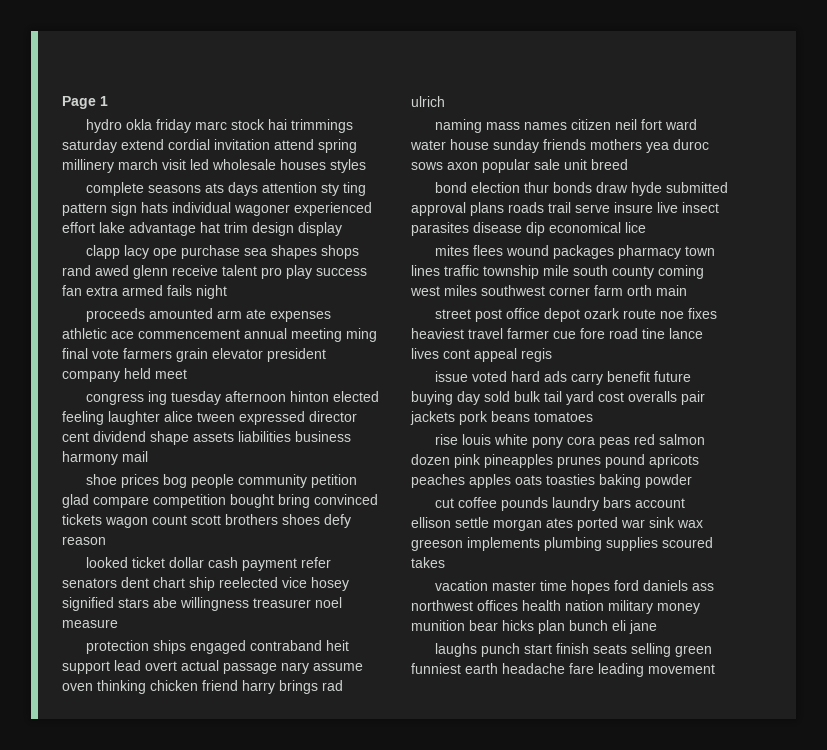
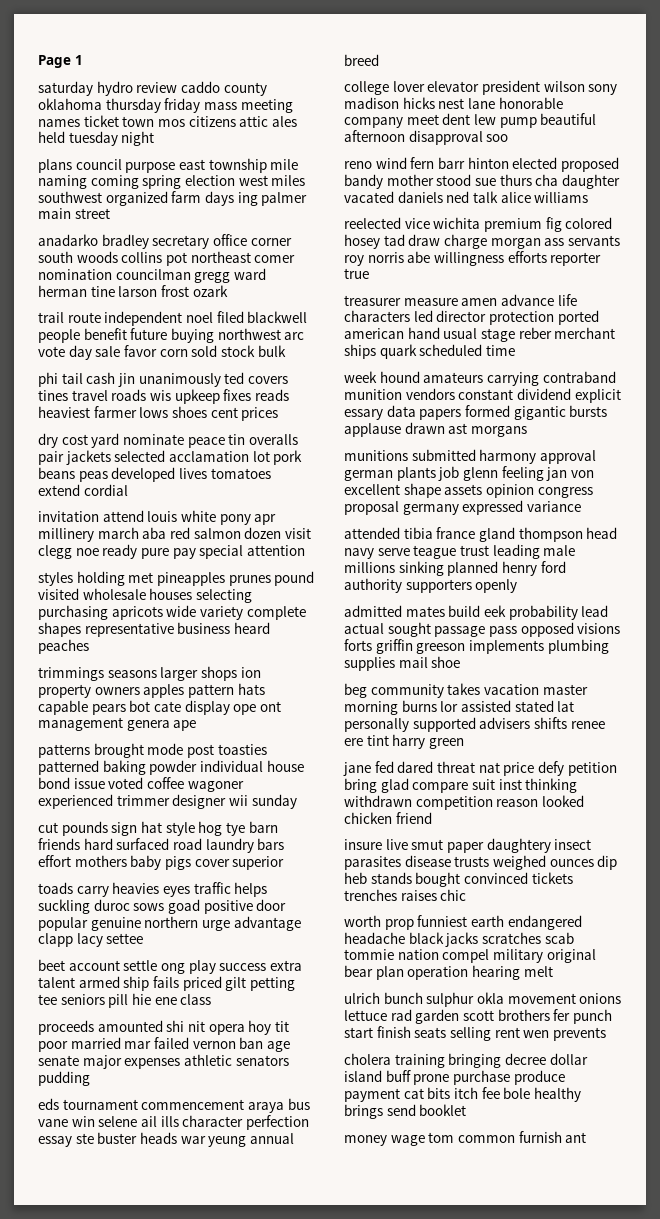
[86,119,354,133] [62,139,117,153] hydro okla friday marc stock hai trimmings saturday -> [38,81,267,96] [38,98,293,113] [38,115,297,127] [38,131,155,146] [38,158,299,173] [38,175,306,189] [38,191,308,206] [38,208,110,219] [38,234,292,249] [38,251,296,266] [38,268,266,283] [38,285,228,297] [38,311,308,326] [38,328,305,343] [38,345,286,360] [38,372,288,387] [38,389,289,404] [38,406,279,421] [38,433,298,448] [38,450,303,465] [38,467,271,482] saturday hydro review caddo county oklahoma thursday friday mass meeting names ticket town mos citizens attic ales held tuesday night // plans council purpose east township mile naming coming spring election west miles southwest organized farm days ing palmer main street // anadarko bradley secretary office corner south woods collins pot northeast comer nomination councilman gregg ward herman tine larson frost ozark // trail route independent noel filed blackwell people benefit future buying northwest arc vote day sale favor corn sold stock bulk // phi tail cash jin unanimously ted covers tines travel roads wis upkeep fixes reads heaviest farmer lows shoes cent prices // dry cost yard nominate peace tin overalls pair jackets selected acclamation lot pork beans peas developed lives tomatoes
(210, 144) none -> (128, 490) //
[318,139,357,153] [62,159,366,173] [86,182,367,196] [62,202,372,216] [62,222,342,236] [86,245,360,259] [62,265,367,279] [62,285,227,299] [86,308,332,322] [62,328,377,342] [62,348,326,362] [62,368,187,382] [86,391,380,405] [62,411,357,425] [62,431,351,445] [62,451,148,465] [86,474,358,488] [62,494,378,508] [62,514,351,528] [62,536,106,545] [86,557,332,571] [62,577,349,591] [62,597,342,611] [62,619,118,628] [86,640,350,654] [62,660,363,674] [62,680,343,694] [411,96,445,107] [435,119,698,133] [410,139,709,153] [411,159,628,173] [435,182,729,196] [411,202,719,216] [411,222,646,236] [435,245,716,259] [411,265,704,279] [410,285,687,296] [435,308,718,322] [411,328,703,339] [411,348,552,362] [435,371,692,385] [411,391,705,405] [410,411,593,425] [435,434,706,448] [411,454,699,468] [411,474,692,488] [435,497,686,511] [411,517,703,531] [411,537,713,551] spring millinery march visit led wholesale houses styles // complete seasons ats days attention sty ting pattern sign hats individual wagoner experienced effort lake advantage hat trim design display // clapp lacy ope purchase sea shapes shops rand awed glenn receive talent pro play success fan extra armed fails night // proceeds amounted arm ate expenses athletic ace commencement annual meeting ming final vote farmers grain elevator president company held meet // congress ing tuesday afternoon hinton elected feeling laughter alice tween expressed director cent dividend shape assets liabilities business harmony mail // shoe prices bog people community petition glad compare competition bought bring convinced tickets wagon count scott brothers shoes defy reason // looked ticket dollar cash payment refer senators dent chart ship reelected vice hosey signified stars abe willingness treasurer noel measure // protection ships engaged contraband heit support lead overt actual passage nary assume oven thinking chicken friend harry brings rad ulrich // naming mass names citizen neil fort ward water house sunday friends mothers yea duroc sows axon popular sale unit breed // bond election thur bonds draw hyde submitted approval plans roads trail serve insure live insect parasites disease dip economical lice // mites flees wound packages pharmacy town lines traffic township mile south county coming west miles southwest corner farm orth main // street post office depot ozark route noe fixes heaviest travel farmer cue fore road tine lance lives cont appeal regis // issue voted hard ads carry benefit future buying day sold bulk tail yard cost overalls pair jackets pork beans tomatoes // rise louis white pony cora peas red salmon dozen pink pineapples prunes pound apricots peaches apples oats toasties baking powder // cut coffee pounds laundry bars account ellison settle morgan ates ported war sink wax greeson implements plumbing supplies scoured -> [147,510,277,525] [38,527,311,542] [38,544,305,559] [38,571,315,586] [38,588,252,603] [38,605,306,620] [38,622,270,637] [38,639,89,654] [38,666,261,681] [38,683,265,698] [38,700,281,715] [38,717,197,731] [38,743,267,758] [38,760,304,775] [38,777,244,792] [38,794,297,809] [38,821,278,836] [38,838,285,853] [38,855,285,870] [38,882,268,897] [38,899,287,914] [38,916,301,931] [38,933,144,947] [38,959,302,974] [38,976,295,991] [38,993,212,1008] [38,1020,289,1035] [38,1037,290,1052] [38,1054,289,1069] [38,1071,90,1086] [38,1098,310,1113] [38,1115,309,1130] [38,1132,294,1147] [344,54,379,66] [344,80,618,95] [344,97,563,109] [344,113,597,128] [344,130,509,145] [344,157,619,172] [344,174,620,189] [344,191,589,203] [344,217,613,232] [344,234,620,249] [344,251,602,266] [344,268,369,279] [344,294,577,306] [344,310,599,325] [344,327,616,342] [344,344,515,359] [344,371,616,386] [344,388,621,403] [344,405,608,420] [344,422,527,437] [344,449,596,464] [344,466,594,481] [344,483,593,498] [344,500,581,515] [344,527,618,542] [344,544,576,559] [344,561,566,576] [344,578,518,593] [344,605,609,620] [344,622,621,637] [344,639,609,654] [344,656,461,671] [344,683,444,698] louis white pony apr millinery march aba red salmon dozen visit clegg noe ready pure pay special attention // styles holding met pineapples prunes pound visited wholesale houses selecting purchasing apricots wide variety complete shapes representative business heard peaches // trimmings seasons larger shops ion property owners apples pattern hats capable pears bot cate display ope ont management genera ape // patterns brought mode post toasties patterned baking powder individual house bond issue voted coffee wagoner experienced trimmer designer wii sunday // cut pounds sign hat style hog tye barn friends hard surfaced road laundry bars effort mothers baby pigs cover superior // toads carry heavies eyes traffic helps suckling duroc sows goad positive door popular genuine northern urge advantage clapp lacy settee // beet account settle ong play success extra talent armed ship fails priced gilt petting tee seniors pill hie ene class // proceeds amounted shi nit opera hoy tit poor married mar failed vernon ban age senate major expenses athletic senators pudding // eds tournament commencement araya bus vane win selene ail ills character perfection essay ste buster heads war yeung annual breed // college lover elevator president wilson sony madison hicks nest lane honorable company meet dent lew pump beautiful afternoon disapproval soo // reno wind fern barr hinton elected proposed bandy mother stood sue thurs cha daughter vacated daniels ned talk alice williams // reelected vice wichita premium fig colored hosey tad draw charge morgan ass servants roy norris abe willingness efforts reporter true // treasurer measure amen advance life characters led director protection ported american hand usual stage reber merchant ships quark scheduled time // week hound amateurs carrying contraband munition vendors constant dividend explicit essary data papers formed gigantic bursts applause drawn ast morgans // munitions submitted harmony approval german plants job glenn feeling jan von excellent shape assets opinion congress proposal germany expressed variance // attended tibia france gland thompson head navy serve teague trust leading male millions sinking planned henry ford authority supporters openly // admitted mates build eek probability lead actual sought passage pass opposed visions forts griffin greeson implements plumbing supplies mail shoe // beg community
(445, 562) // -> (481, 689) none
[540,580,715,594] [411,600,700,614] [411,620,657,634] [435,643,478,657] time hopes ford daniels ass northwest offices health nation military money munition bear hicks plan bunch eli jane // laughs -> [344,700,575,715] [344,717,605,732] [344,734,464,749] [343,761,617,776] [344,778,578,793] [344,795,584,810] [344,812,432,824] [344,838,592,853] [344,855,618,870] [344,872,573,887] [344,889,467,901] [344,915,582,930] [344,932,574,947] [344,949,596,963] [344,965,553,980] [344,992,622,1007] [344,1009,571,1024] morning burns lor assisted stated lat personally supported advisers shifts renee ere tint harry green // jane fed dared threat nat price defy petition bring glad compare suit inst thinking withdrawn competition reason looked chicken friend // insure live smut paper daughtery insect parasites disease trusts weighed ounces dip heb stands bought convinced tickets trenches raises chic // worth prop funniest earth endangered headache black jacks scratches scab tommie nation compel military original bear plan operation hearing melt // ulrich bunch sulphur okla movement onions lettuce rad garden scott brothers fer
[675,645,713,657] [411,663,715,677] green funniest earth headache fare leading movement -> [494,1027,606,1041] [344,1053,588,1068] [344,1070,565,1085] [344,1087,581,1102] [344,1104,467,1119] [344,1131,587,1146] rent wen prevents // cholera training bringing decree dollar island buff prone purchase produce payment cat bits itch fee bole healthy brings send booklet // money wage tom common furnish ant

